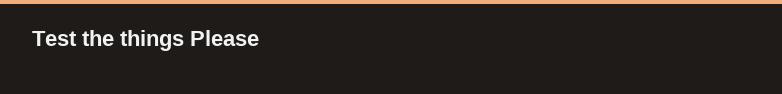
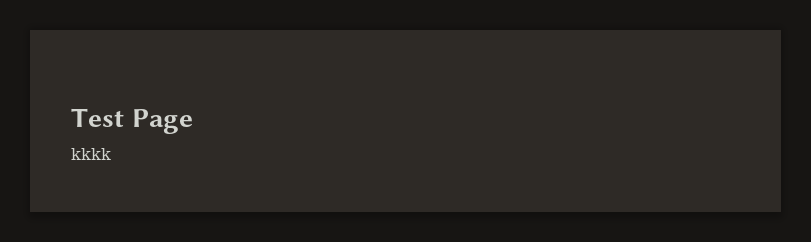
[82,30,259,51] the things Please -> [131,109,193,134] [71,148,111,160] Page // kkkk

